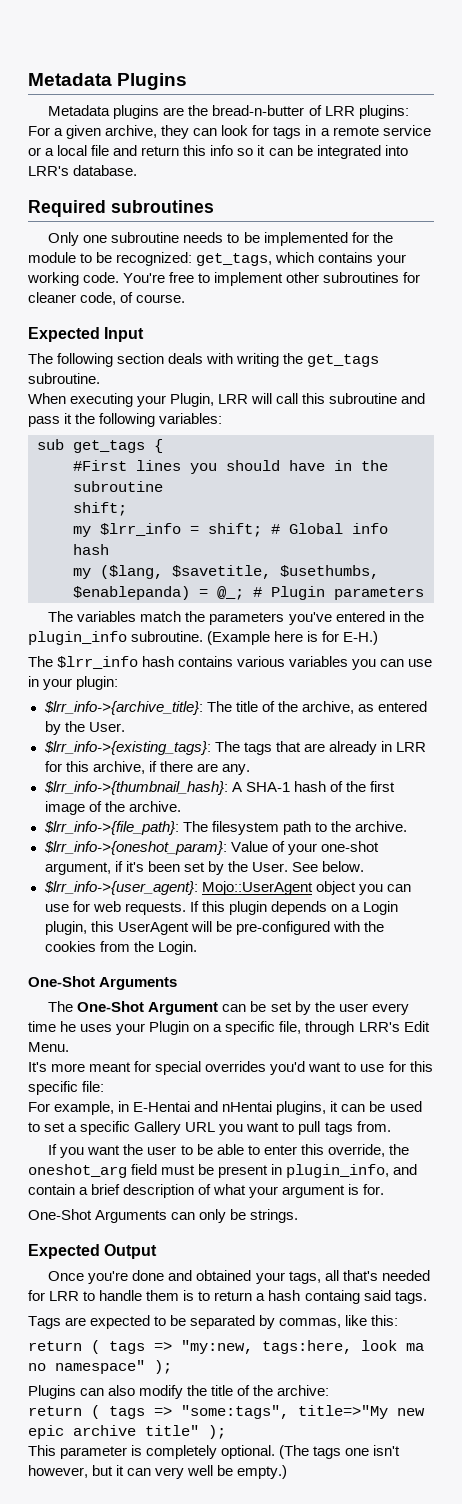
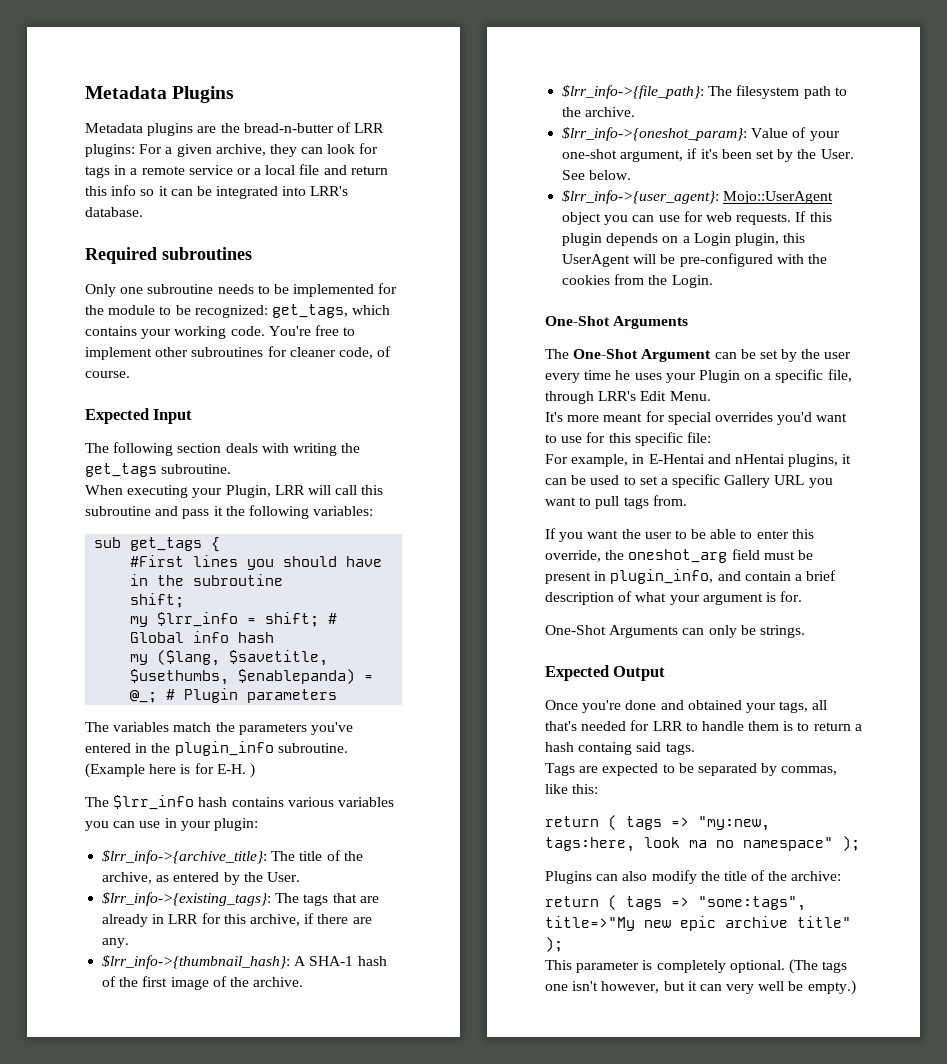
[343,631,379,645] E-H.) -> [216,763,255,778] E-H. )

